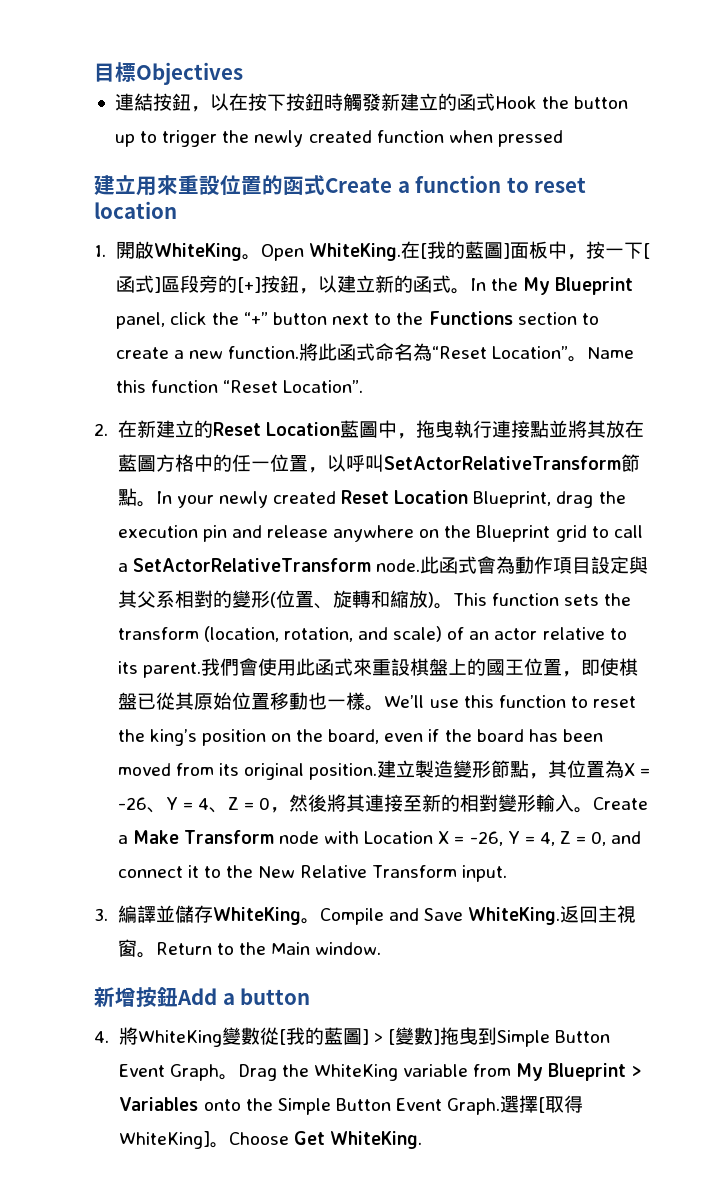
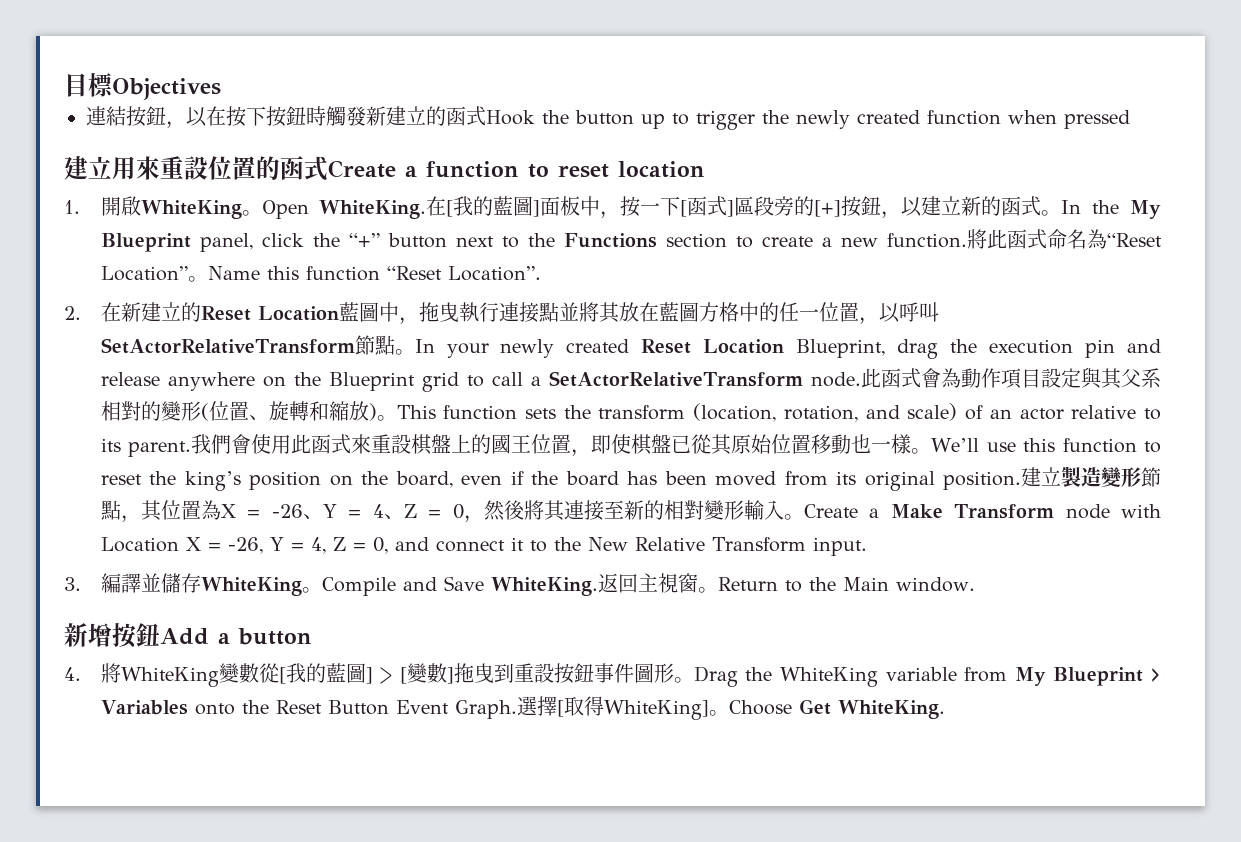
[496,1030,610,1047] [118,1064,219,1081] Simple Button Event Graph -> [513,663,674,684] 重設按鈕事件圖形
[277,1098,331,1115] Simple -> [275,700,322,714] Reset

